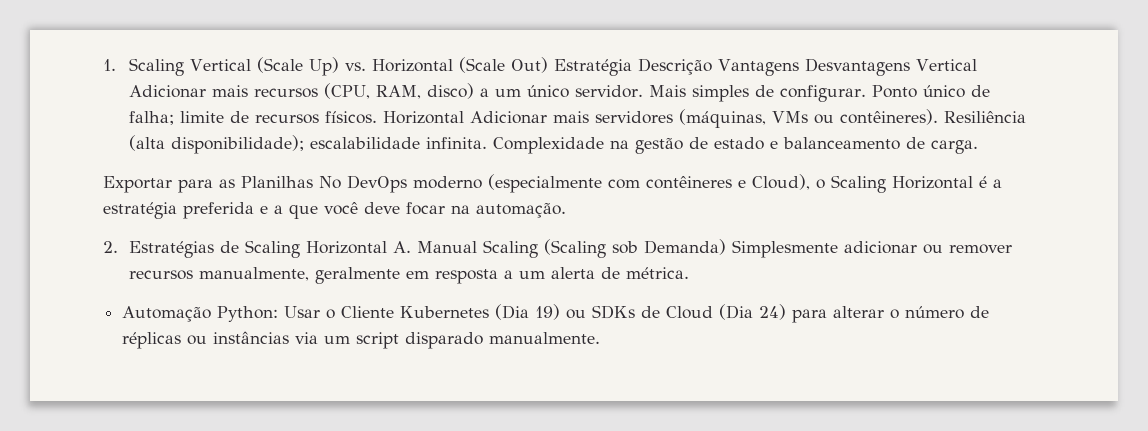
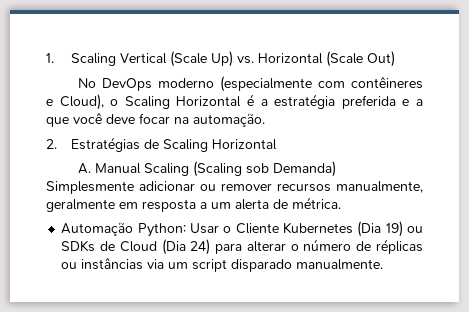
[554,58,978,76] [129,83,991,102] [129,109,1027,128] [129,135,979,154] [103,176,313,193] Estratégia Descrição Vantagens Desvantagens Vertical Adicionar mais recursos (CPU, RAM, disco) a um único servidor. Mais simples de configurar. Ponto único de falha; limite de recursos físicos. Horizontal Adicionar mais servidores (máquinas, VMs ou contêineres). Resiliência (alta disponibilidade); escalabilidade infinita. Complexidade na gestão de estado e balanceamento de carga. // Exportar para as Planilhas -> (395, 59) //
(388, 247) none -> (277, 144) //

